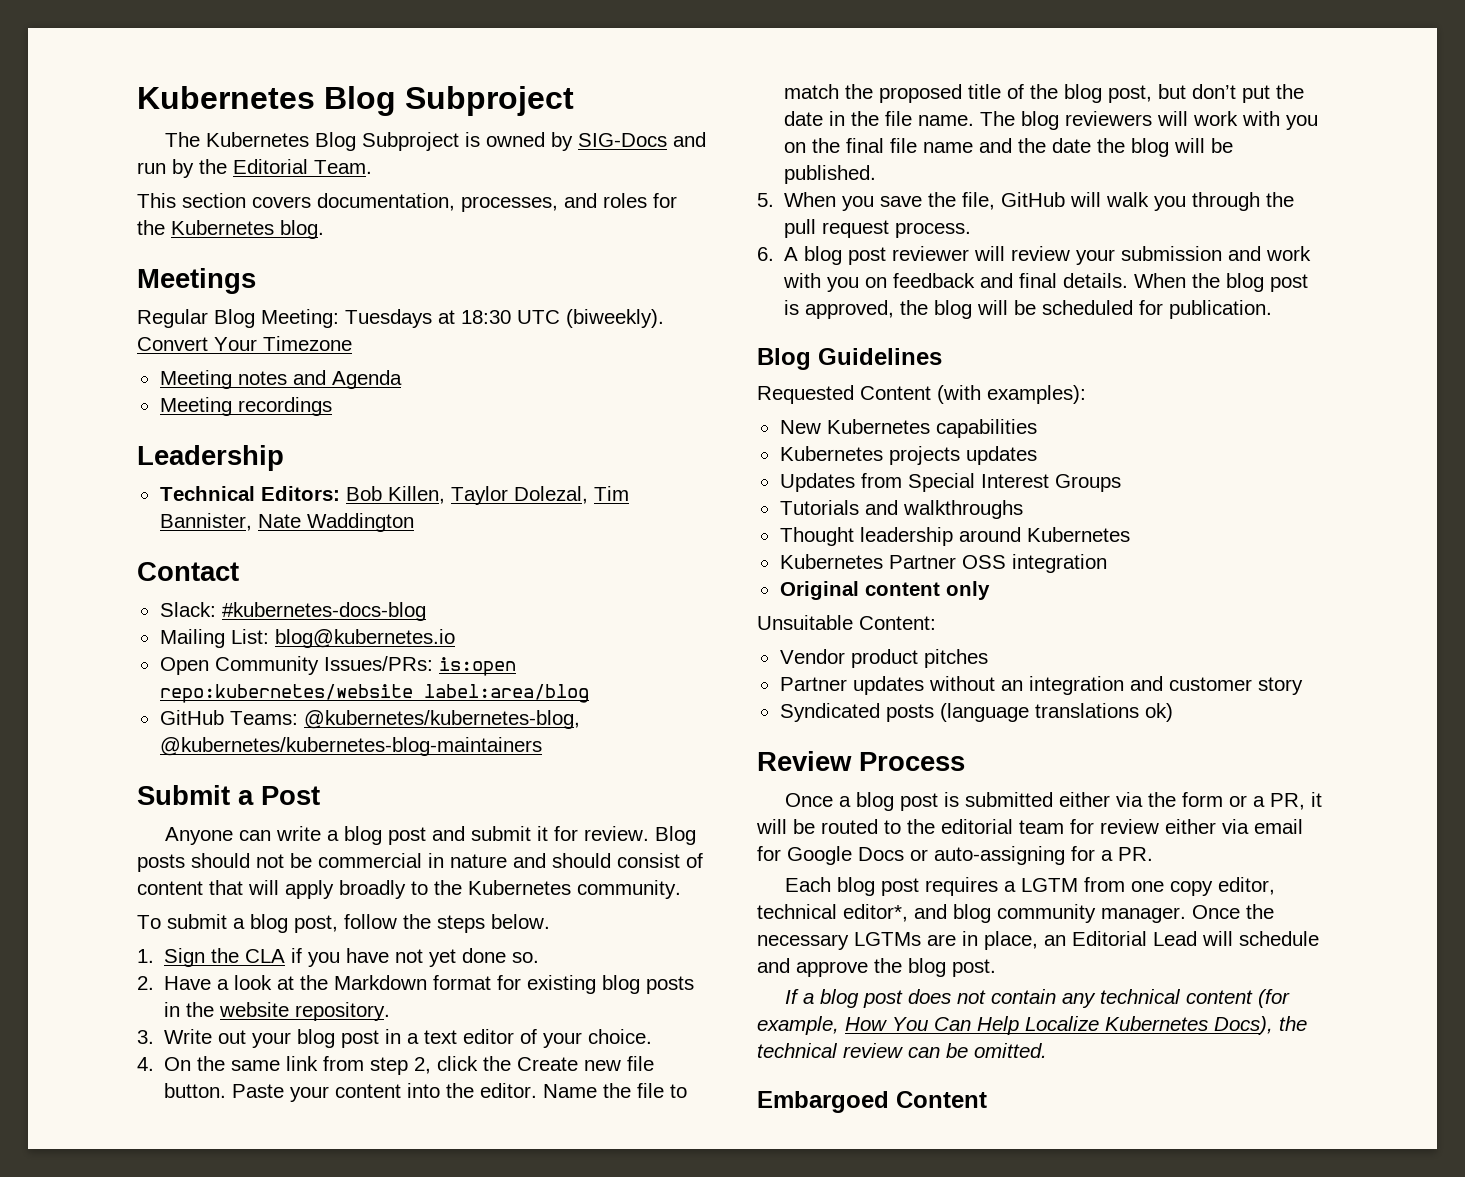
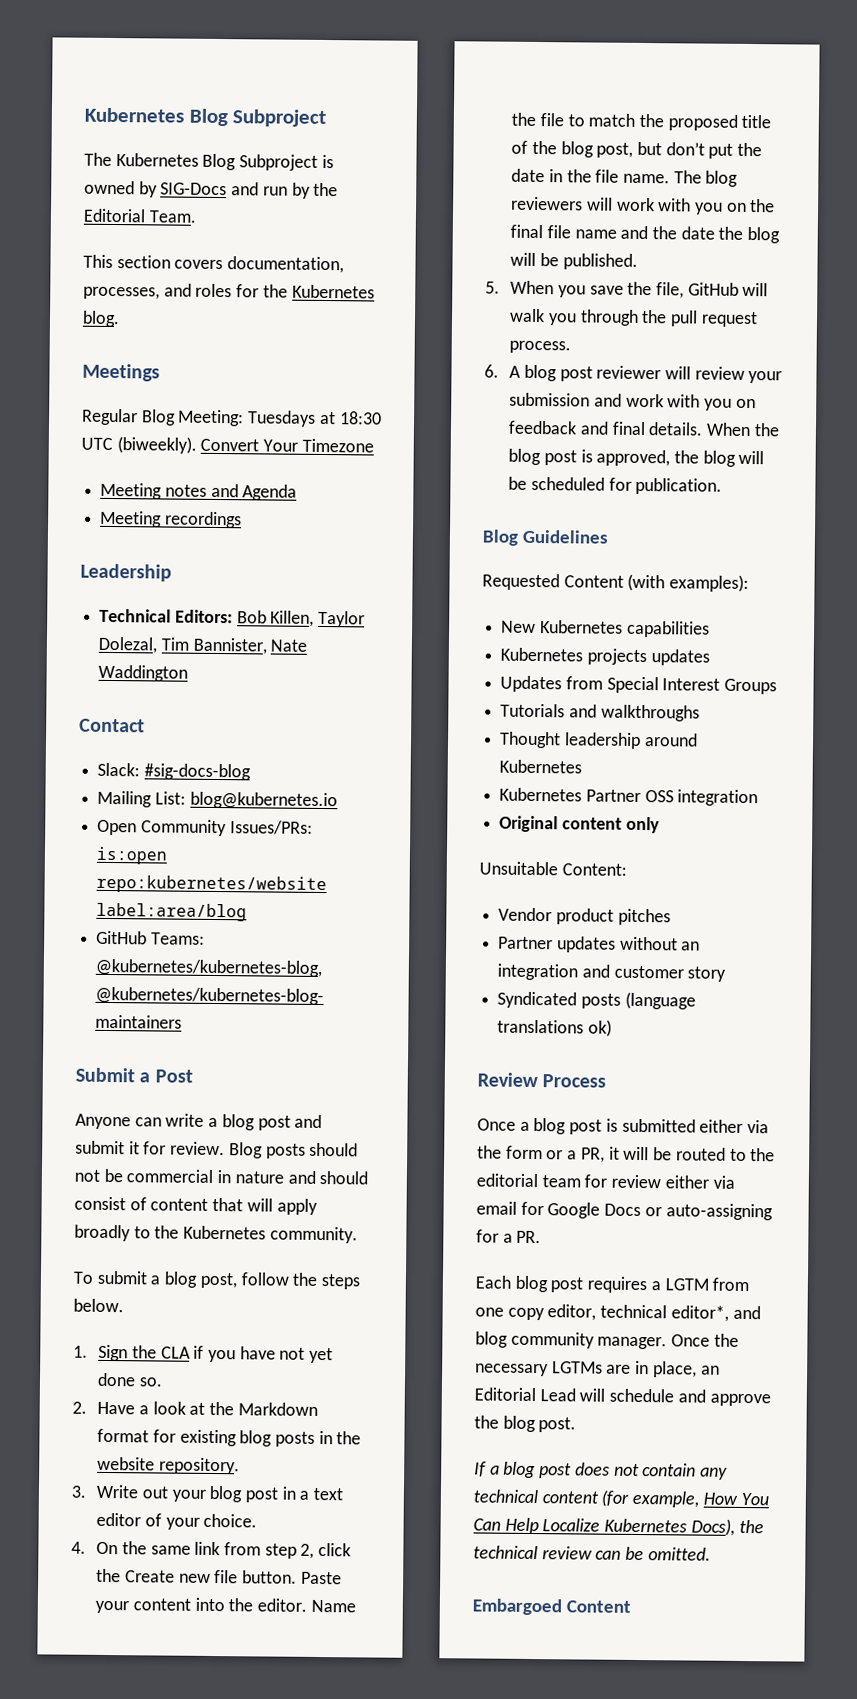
[221,602,426,621] #kubernetes-docs-blog -> [143,763,251,781] #sig-docs-blog

